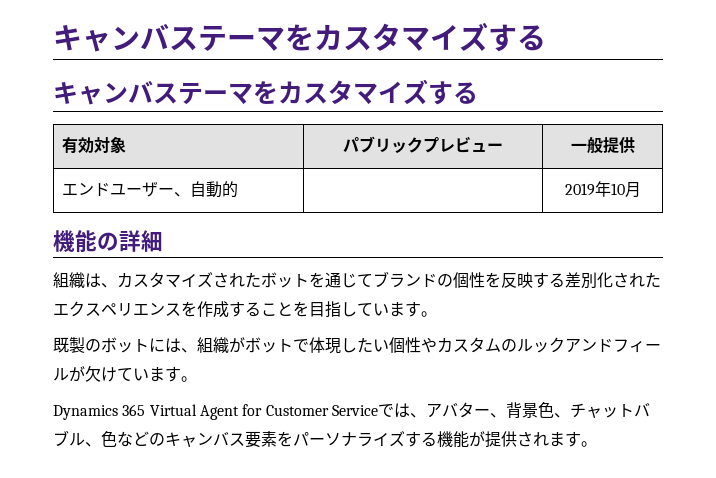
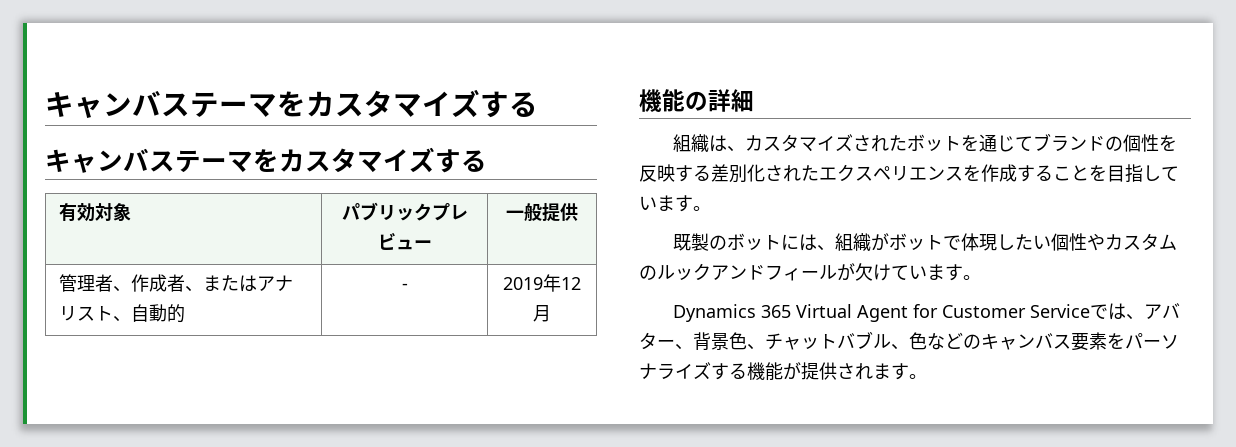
[61,181,174,197] エンドユーザー -> [59,274,294,292] [59,306,114,321] 管理者、作成者、またはアナリスト
(238, 189) none -> [401,283,408,290] -
[610,183,625,195] 10 -> [561,277,581,290] 12

